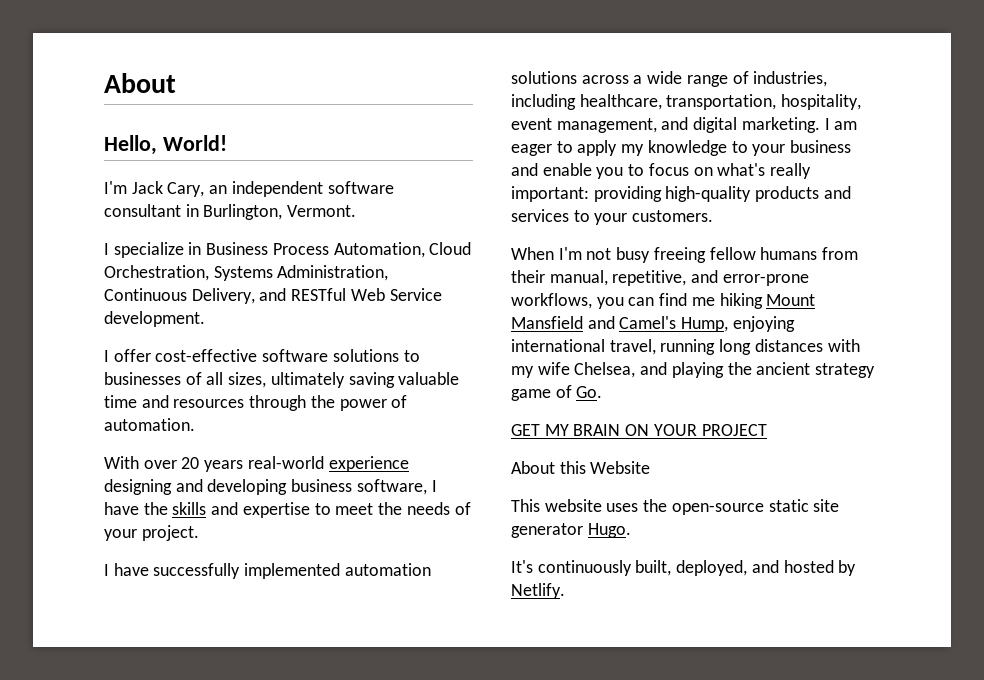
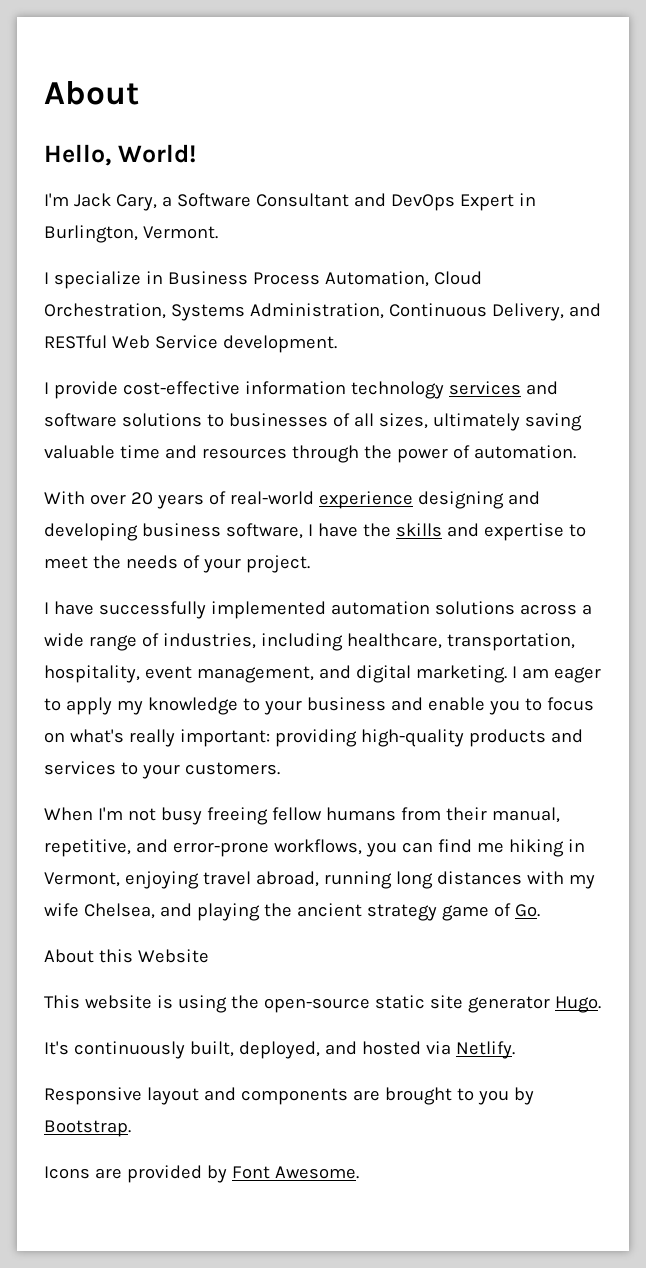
[209,181,394,197] [104,204,181,217] an independent software consultant -> [161,193,514,211] a Software Consultant and DevOps Expert
[113,349,258,362] offer cost-effective -> [53,381,558,399] provide cost-effective information technology services and
(244, 466) none -> [208,491,226,505] of
[766,294,816,306] [511,316,795,332] [511,339,656,355] Mount Mansfield and Camel's Hump, enjoying international travel, -> [567,839,585,852] [44,871,319,889] in Vermont, enjoying travel abroad,
[511,424,767,436] // GET MY BRAIN ON YOUR PROJECT -> (540, 910) none
[606,503,639,512] uses -> [156,995,227,1013] is using
[838,560,857,576] [511,583,565,599] by Netlify. -> [425,1041,515,1059] [44,1087,534,1105] [44,1120,131,1137] [44,1165,359,1183] via Netlify. // Responsive layout and components are brought to you by Bootstrap. // Icons are provided by Font Awesome.

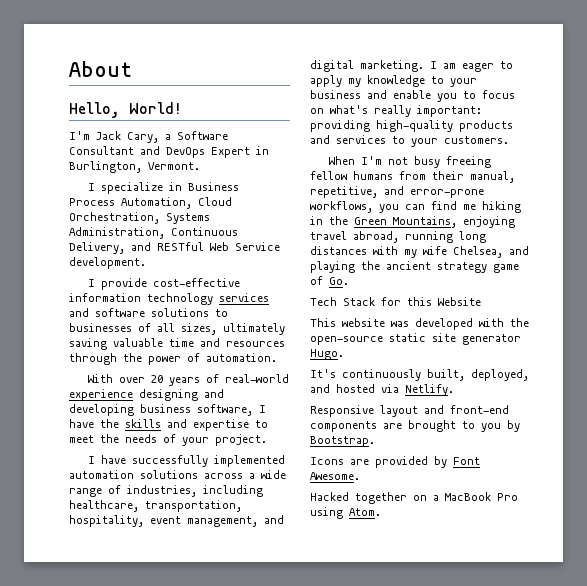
[44,872,120,887] Vermont, -> [329,216,457,228] the Green Mountains,
[44,949,94,963] About -> [310,297,401,306] Tech Stack for
[156,995,227,1013] is using -> [391,318,504,330] was developed with
(236, 1094) none -> [450,405,509,414] front-end
(359, 1172) none -> [310,492,518,504] [310,507,381,519] // Hacked together on a MacBook Pro using Atom.

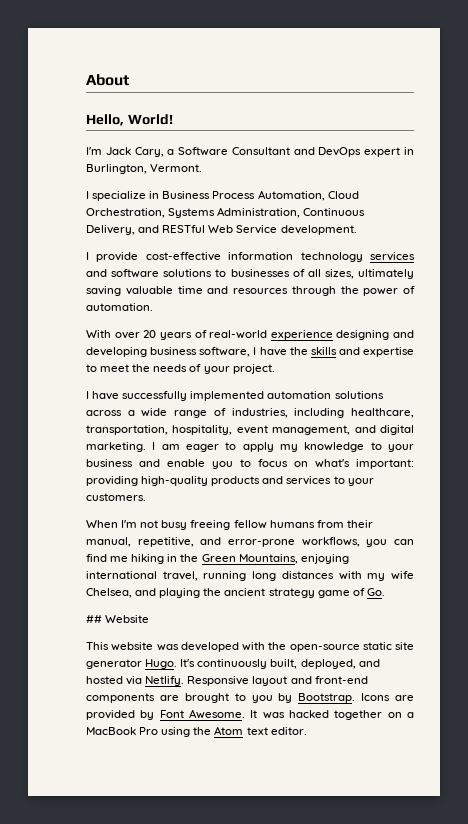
[211,147,250,158] Expert -> [364,147,401,157] expert
[374,105,411,117] really -> (350, 463) none
[310,231,399,243] travel abroad, -> [86,571,198,581] international travel,
[310,297,432,306] Tech Stack for this -> [86,615,102,623] ##
(344, 354) // -> (178, 664) none
(454, 390) // -> (185, 681) none
(375, 441) // -> (356, 698) none
[310,492,349,501] // Hacked -> [250,710,329,719] It was hacked
[349,508,381,516] Atom. -> [193,726,307,735] the Atom text editor.

